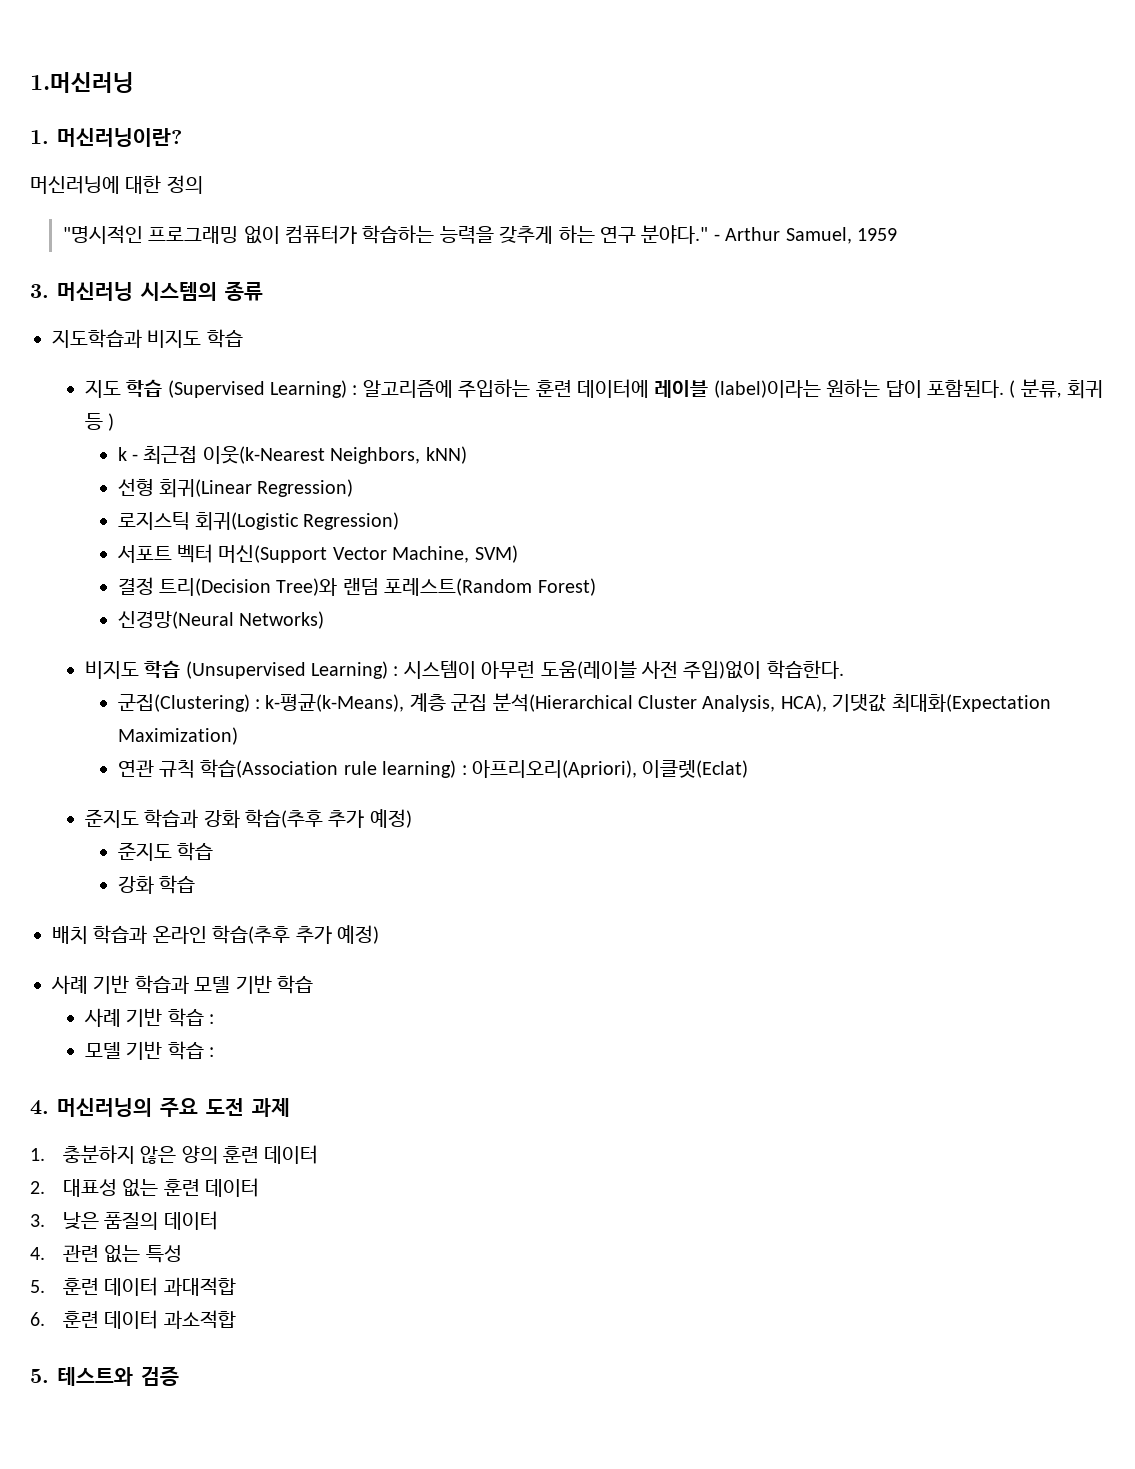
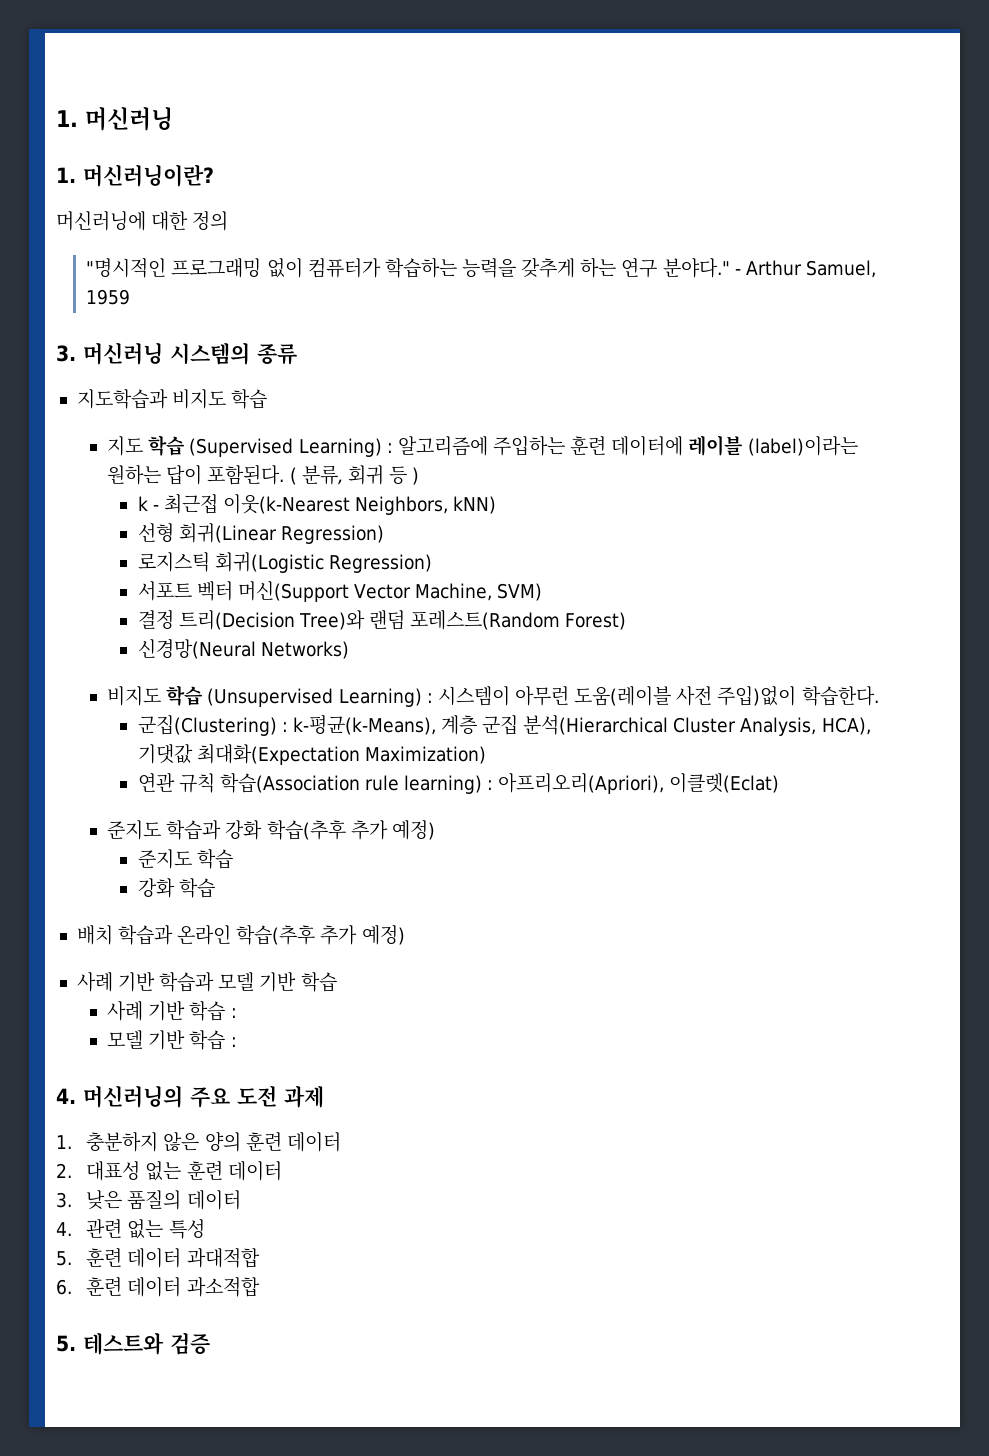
[30,72,134,93] 1.머신러닝 -> [56,107,173,131] 1. 머신러닝

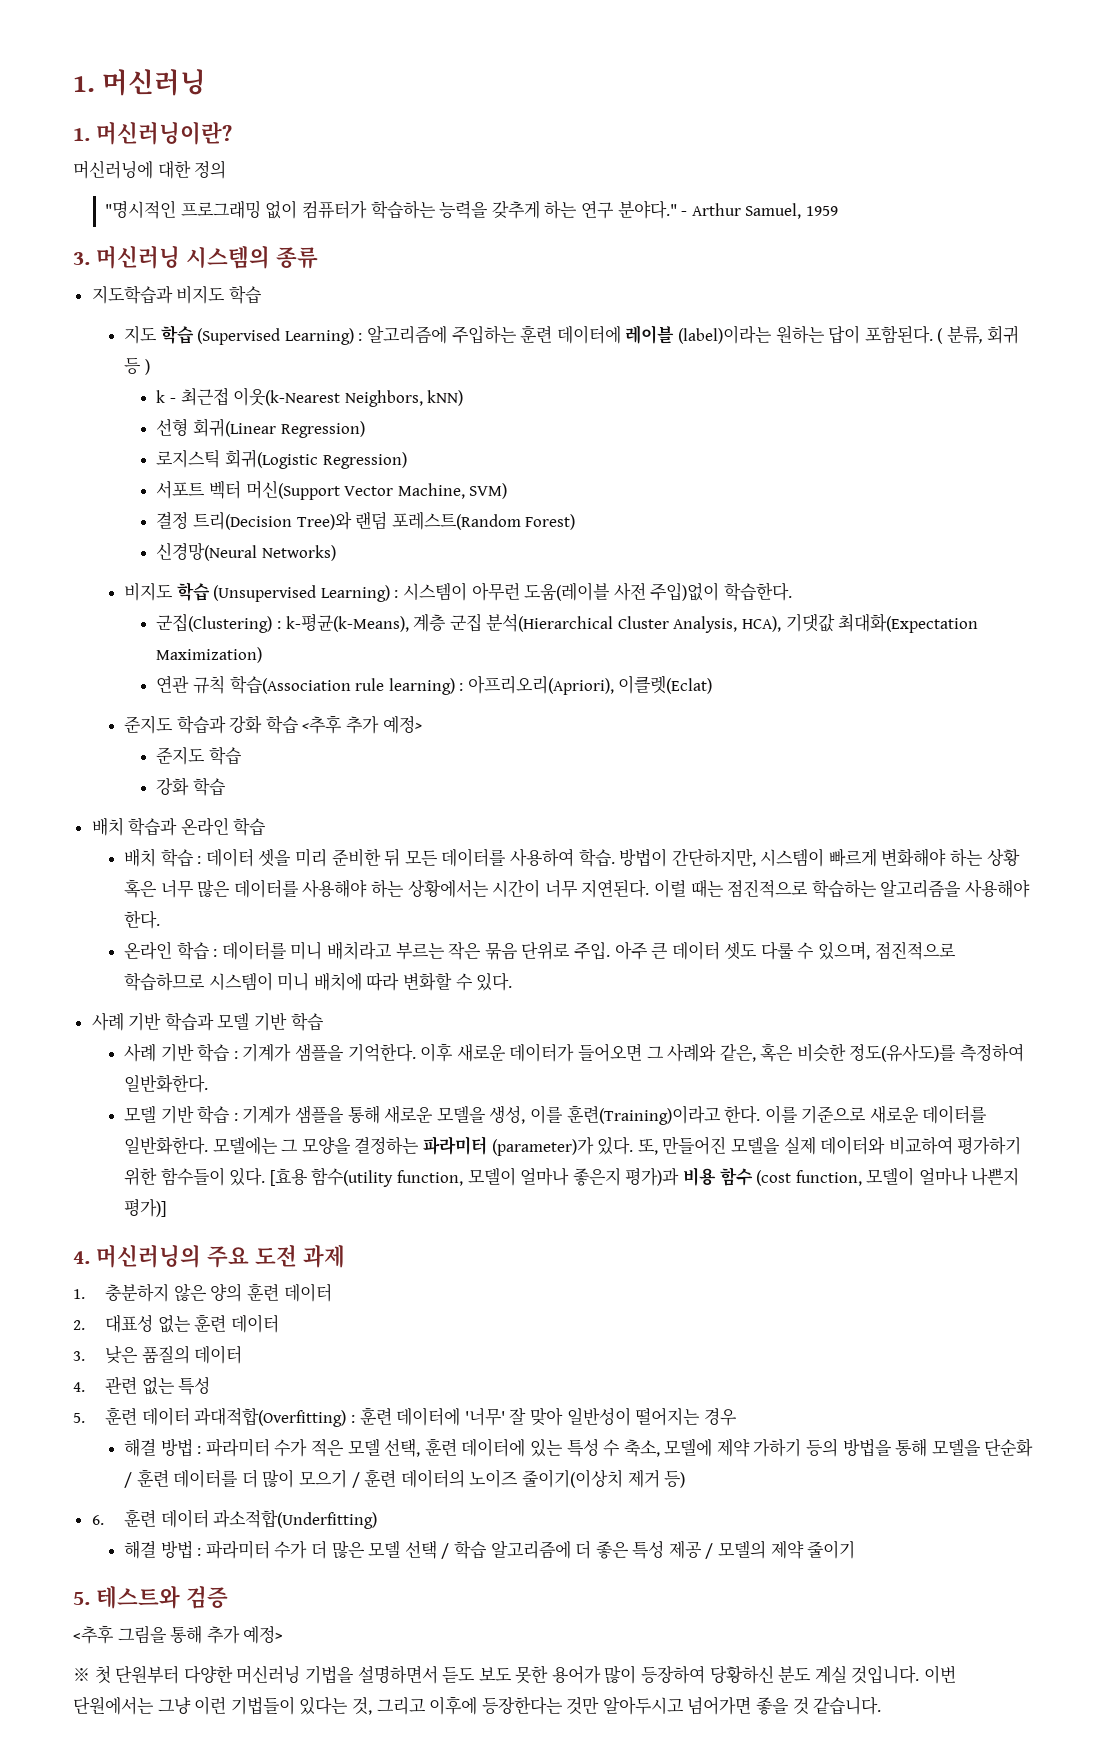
[266,820,435,840] 학습(추후 추가 예정) -> [265,715,422,734] 학습 <추후 추가 예정>
[236,925,405,945] 학습(추후 추가 예정) -> [233,817,267,836] [124,848,1020,867] [124,879,1030,898] [124,910,161,929] [124,941,956,960] [124,972,513,991] 학습 // 배치 학습 : 데이터 셋을 미리 준비한 뒤 모든 데이터를 사용하여 학습. 방법이 간단하지만, 시스템이 빠르게 변화해야 하는 상황 혹은 너무 많은 데이터를 사용해야 하는 상황에서는 시간이 너무 지연된다. 이럴 때는 점진적으로 학습하는 알고리즘을 사용해야 한다. // 온라인 학습 : 데이터를 미니 배치라고 부르는 작은 묶음 단위로 주입. 아주 큰 데이터 셋도 다룰 수 있으며, 점진적으로 학습하므로 시스템이 미니 배치에 따라 변화할 수 있다.
[107,1030,237,1050] // 모델 기반 학습 : -> [242,1043,1025,1062] [124,1074,209,1093] [124,1105,988,1125] [124,1136,1022,1156] [124,1167,1020,1187] [124,1198,167,1217] 기계가 샘플을 기억한다. 이후 새로운 데이터가 들어오면 그 사례와 같은, 혹은 비슷한 정도(유사도)를 측정하여 일반화한다. // 모델 기반 학습 : 기계가 샘플을 통해 새로운 모델을 생성, 이를 훈련(Training)이라고 한다. 이를 기준으로 새로운 데이터를 일반화한다. 모델에는 그 모양을 결정하는 파라미터 (parameter)가 있다. 또, 만들어진 모델을 실제 데이터와 비교하여 평가하기 위한 함수들이 있다. [효용 함수(utility function, 모델이 얼마나 좋은지 평가)과 비용 함수 (cost function, 모델이 얼마나 나쁜지 평가)]
[186,1248,260,1268] [56,1277,260,1297] [56,1332,210,1355] 과대적합 // 6. 훈련 데이터 과소적합 // 5. 테스트와 검증 -> [194,1407,737,1427] [124,1438,1034,1457] [124,1469,686,1488] [91,1509,378,1529] [124,1540,856,1559] [73,1586,228,1609] [73,1625,284,1644] [73,1665,957,1684] [73,1696,882,1715] 과대적합(Overfitting) : 훈련 데이터에 '너무' 잘 맞아 일반성이 떨어지는 경우 // 해결 방법 : 파라미터 수가 적은 모델 선택, 훈련 데이터에 있는 특성 수 축소, 모델에 제약 가하기 등의 방법을 통해 모델을 단순화 / 훈련 데이터를 더 많이 모으기 / 훈련 데이터의 노이즈 줄이기(이상치 제거 등) // 6. 훈련 데이터 과소적합(Underfitting) // 해결 방법 : 파라미터 수가 더 많은 모델 선택 / 학습 알고리즘에 더 좋은 특성 제공 / 모델의 제약 줄이기 // 5. 테스트와 검증 // <추후 그림을 통해 추가 예정> // ※ 첫 단원부터 다양한 머신러닝 기법을 설명하면서 듣도 보도 못한 용어가 많이 등장하여 당황하신 분도 계실 것입니다. 이번 단원에서는 그냥 이런 기법들이 있다는 것, 그리고 이후에 등장한다는 것만 알아두시고 넘어가면 좋을 것 같습니다.

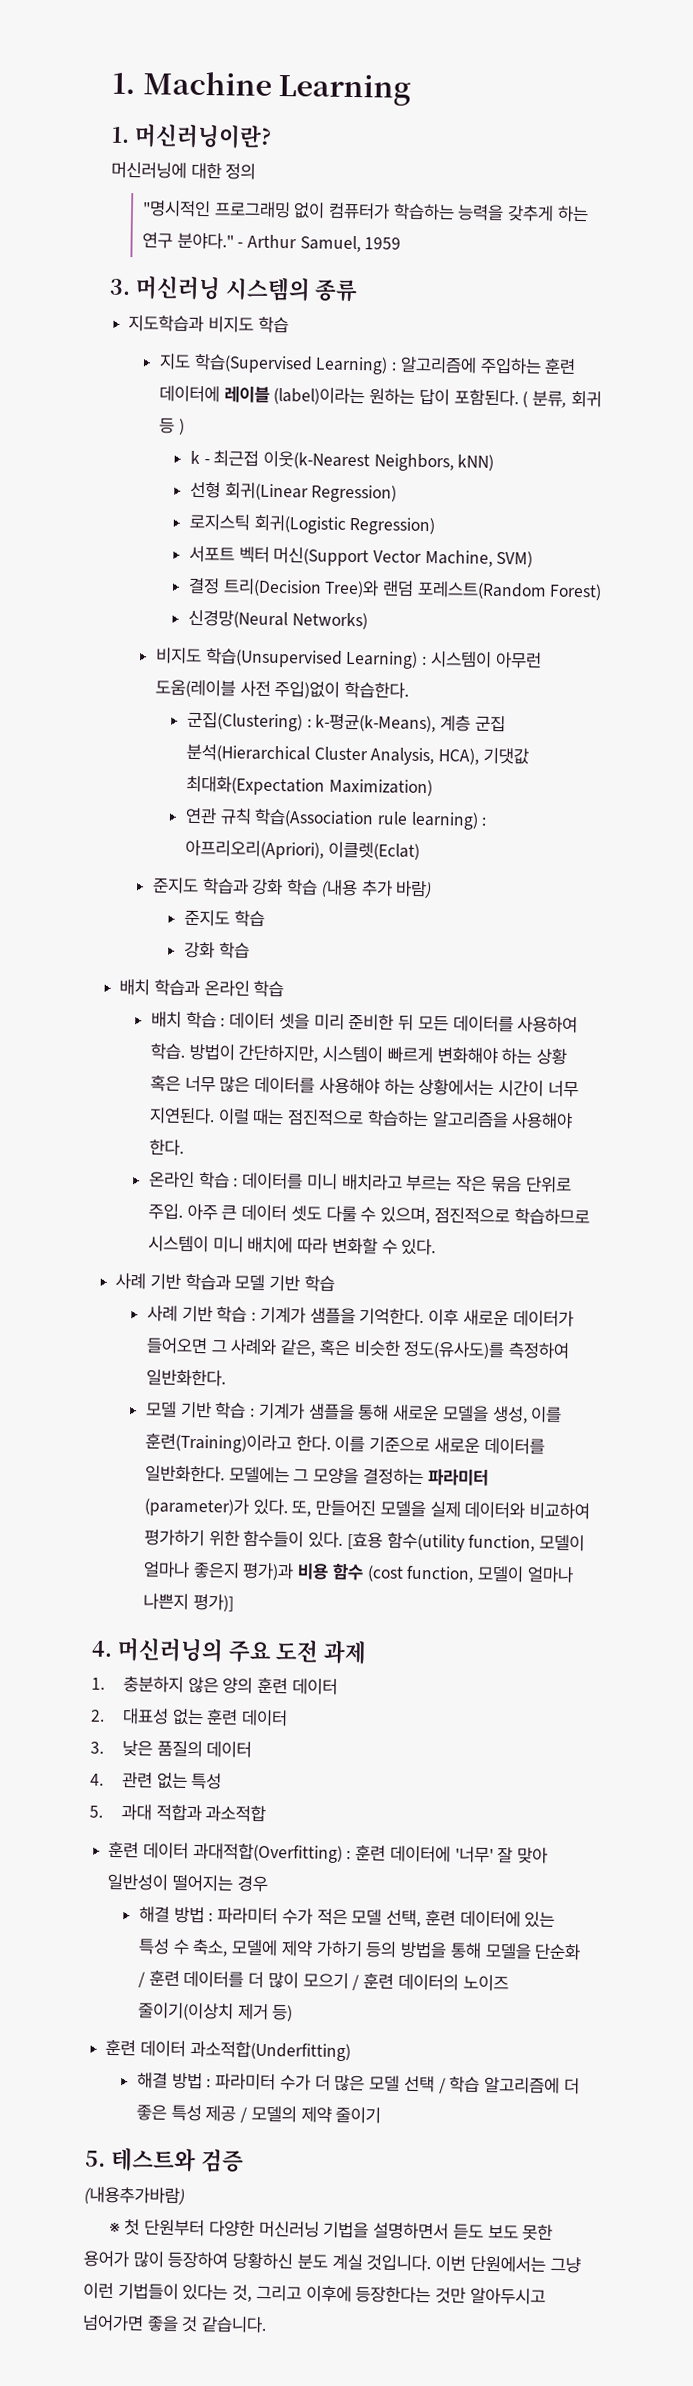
[73,69,207,96] 1. 머신러닝 -> [112,71,412,106] 1. Machine Learning
[160,325,281,345] 학습 (Supervised -> [193,353,313,374] 학습(Supervised
[176,582,317,602] 학습 (Unsupervised -> [204,648,343,668] 학습(Unsupervised
[302,715,422,734] <추후 추가 예정> -> [320,879,433,899] (내용 추가 바람)
(85, 1418) none -> [120,1804,267,1822] 과대 적합과 과소적합 //
[91,1515,104,1525] 6. -> (294, 2013) none
[73,1625,284,1644] <추후 그림을 통해 추가 예정> -> [84,2186,185,2205] (내용추가바람)

